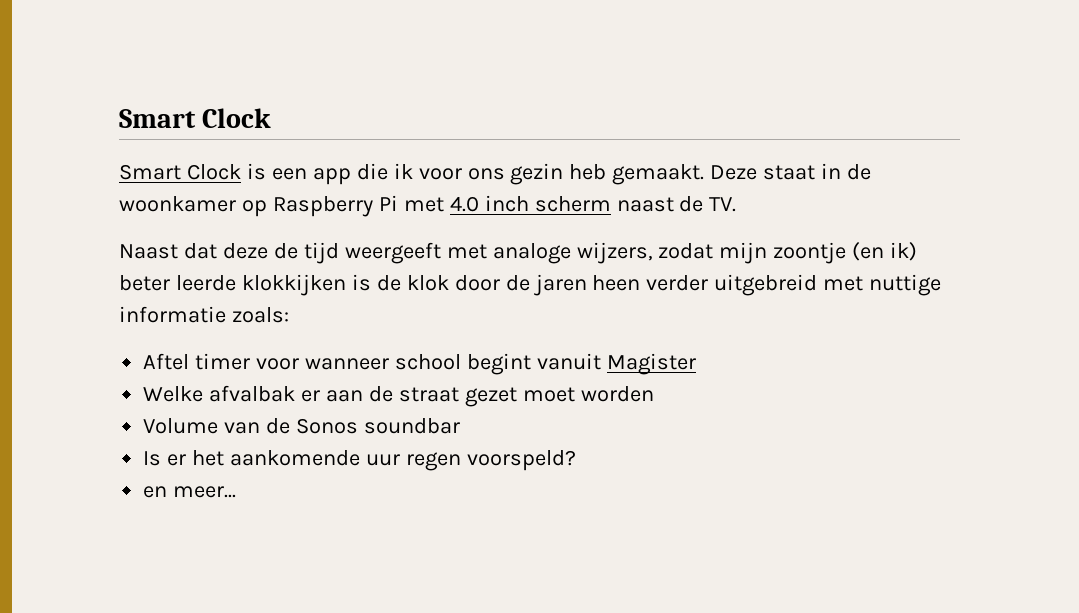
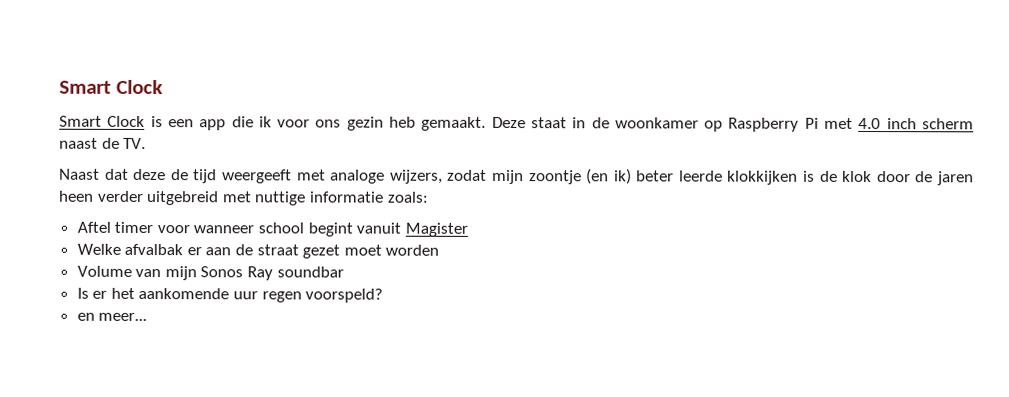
[266,418,359,434] de Sonos -> [164,266,274,281] mijn Sonos Ray

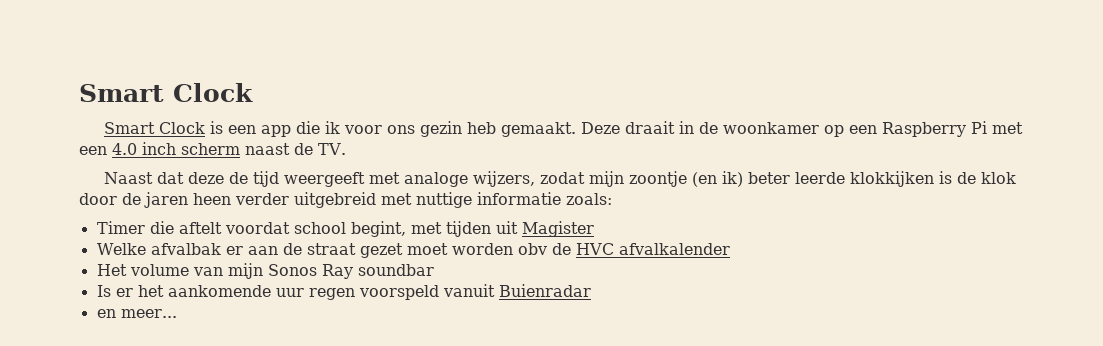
[530,117,567,129] staat -> [624,121,675,134] draait
(724, 126) none -> [848,125,877,134] een
(854, 123) none -> [79,146,107,155] een
[76,221,402,237] Aftel timer voor wanneer school begint vanuit -> [96,221,518,237] Timer die aftelt voordat school begint, met tijden uit
[76,265,132,277] // Volume -> [517,243,730,255] [96,264,189,276] obv de HVC afvalkalender // Het volume
[305,288,384,303] voorspeld? -> [358,284,591,300] voorspeld vanuit Buienradar

